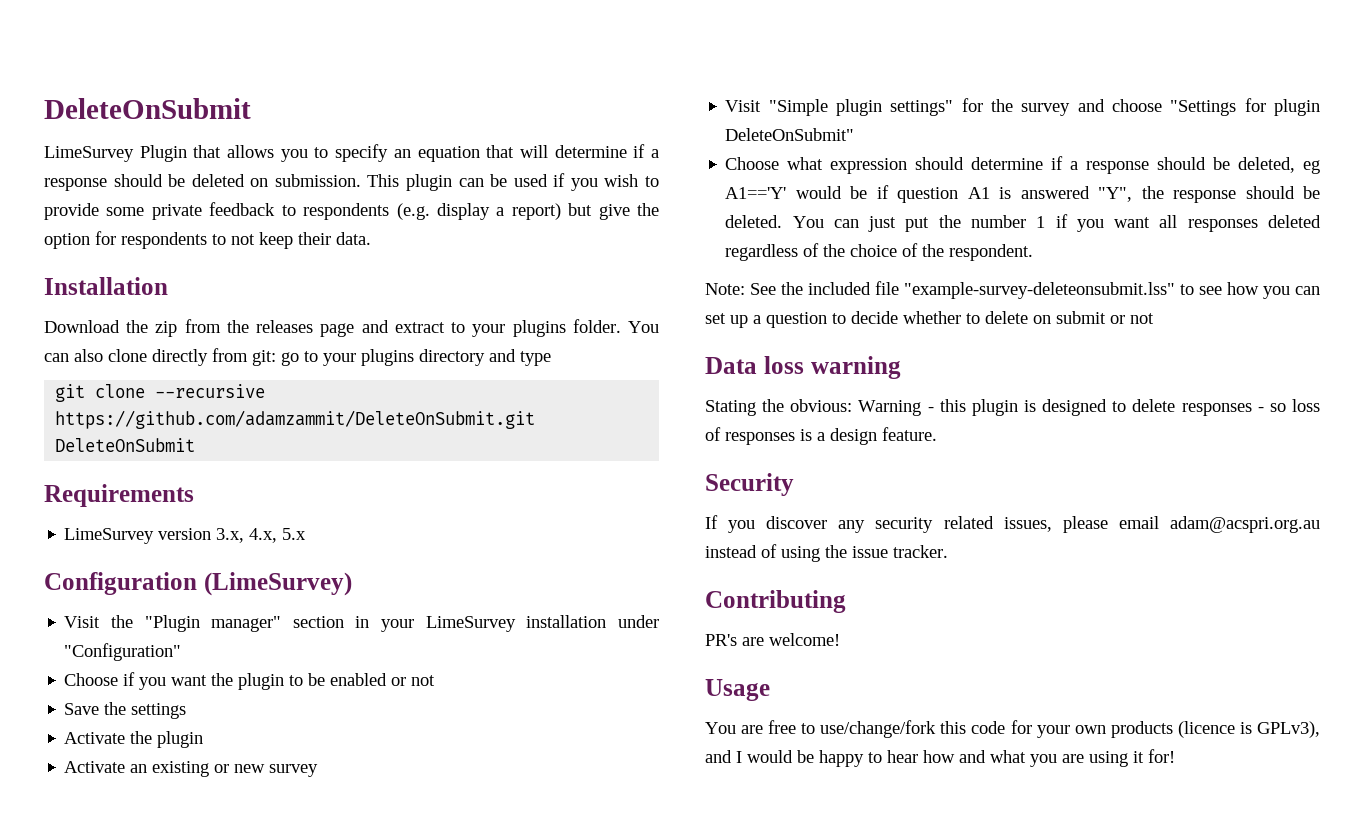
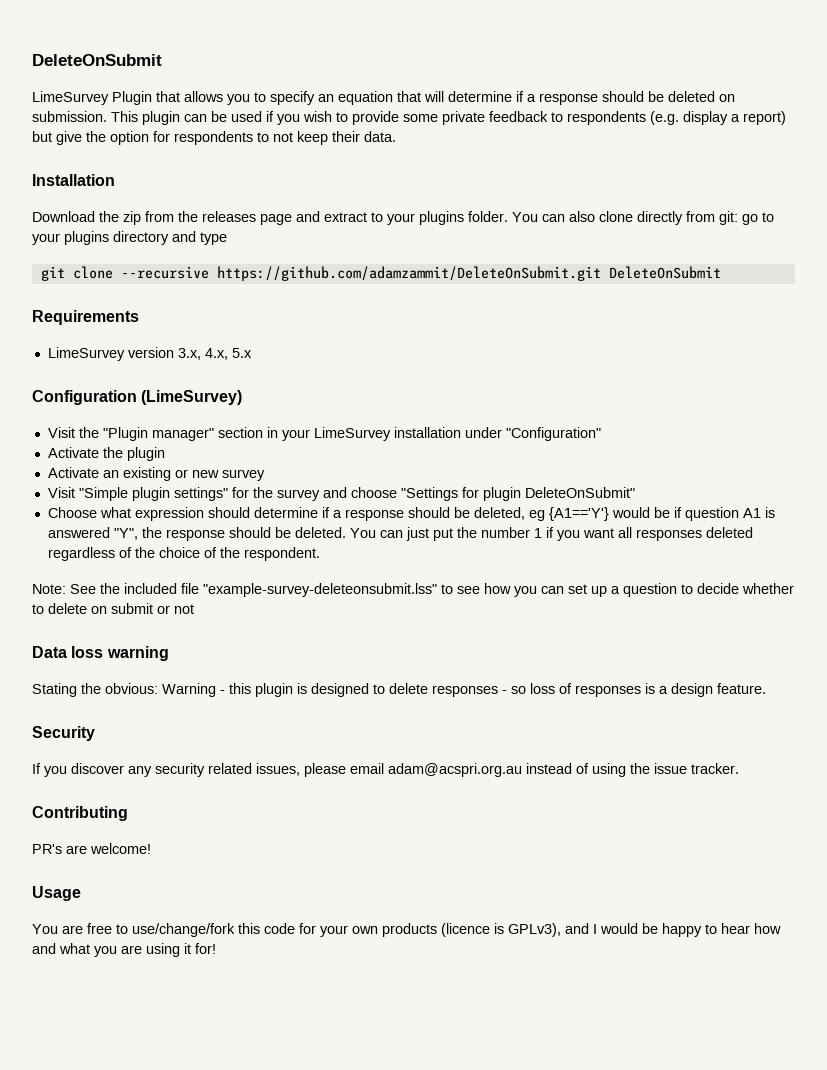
[64,672,436,690] [64,702,187,719] // Choose if you want the plugin to be enabled or not // Save the settings -> (601, 434) none
[725,187,787,199] A1=='Y' -> [548,507,609,521] {A1=='Y'}

